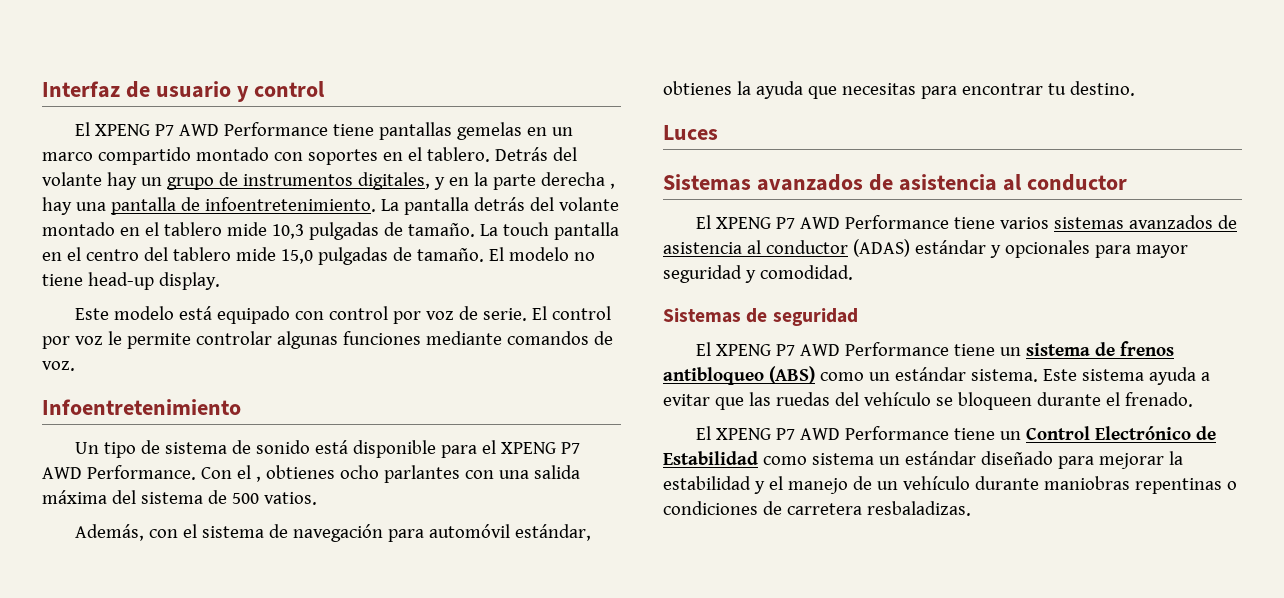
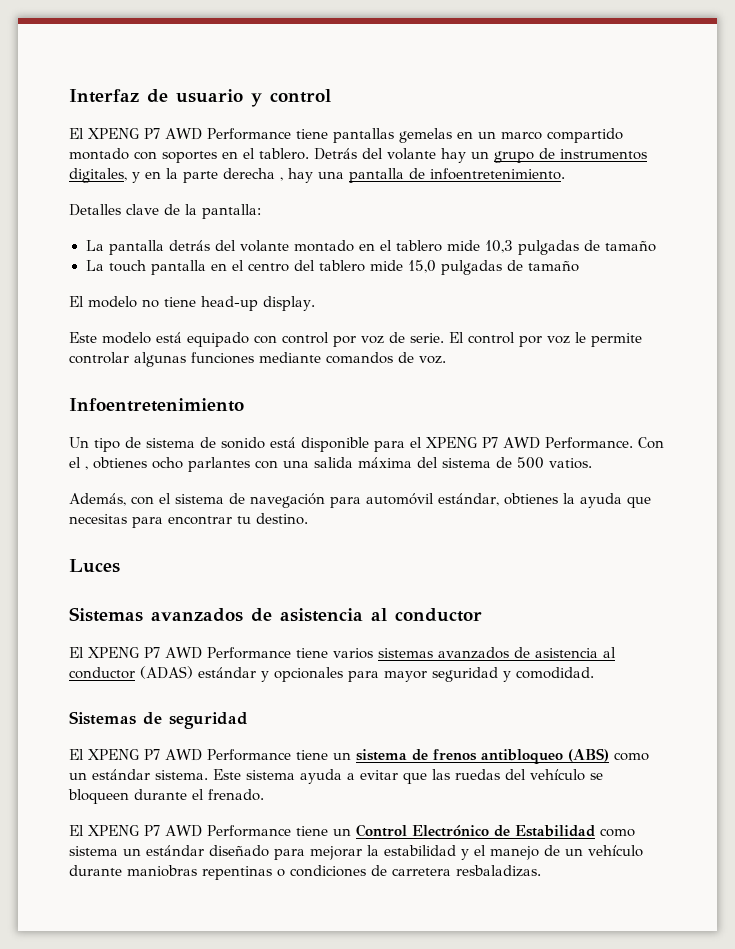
(376, 204) none -> [69,204,261,219] // Detalles clave de la pantalla: //
[407,223,475,237] tamaño. -> [604,241,656,252] tamaño //
[416,248,484,262] tamaño. -> [527,261,579,272] tamaño //

